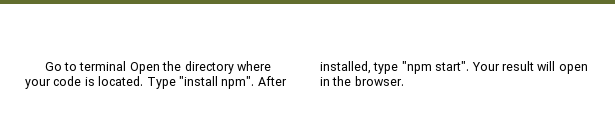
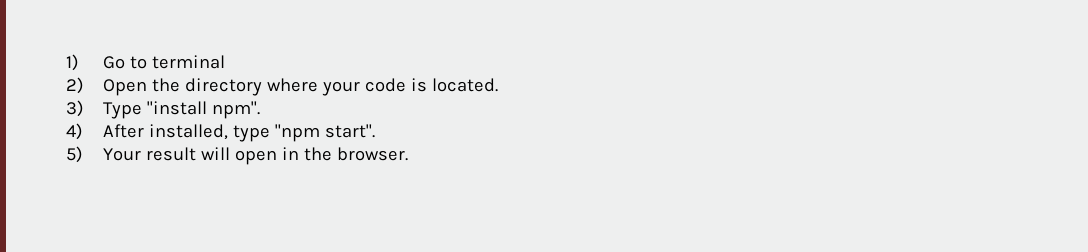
(44, 66) none -> [66,54,79,71] 1)
(127, 66) none -> [66,77,84,94] // 2)
(144, 81) none -> [66,100,84,117] // 3)
(255, 82) none -> [66,123,83,140] // 4)
(470, 66) none -> [66,146,83,163] // 5)

